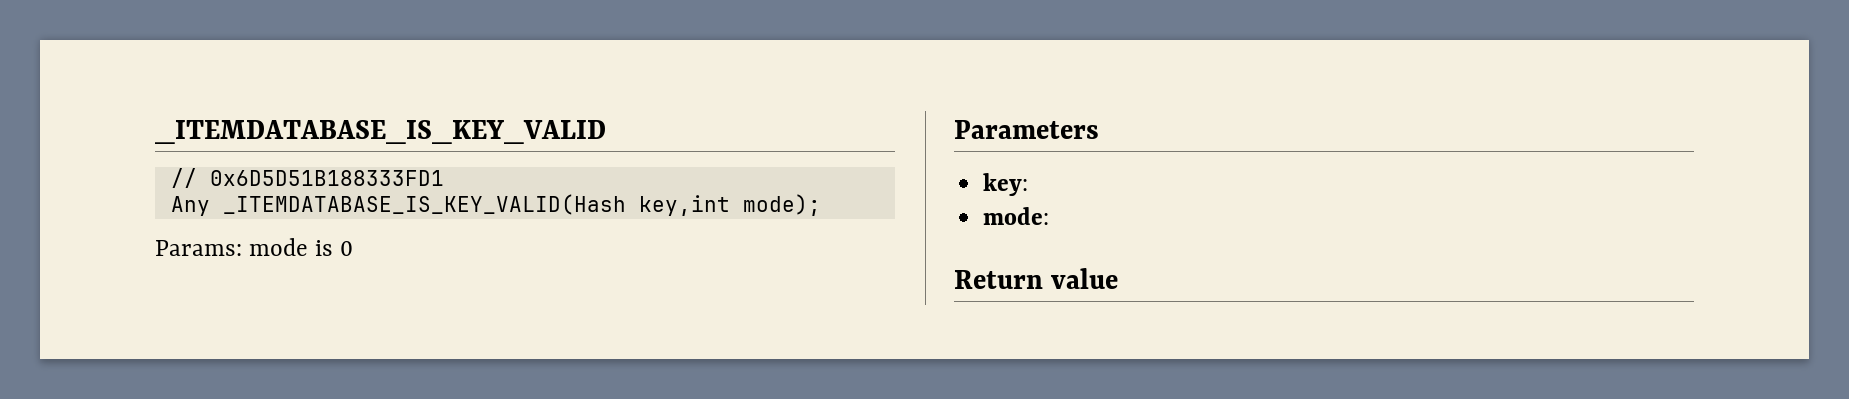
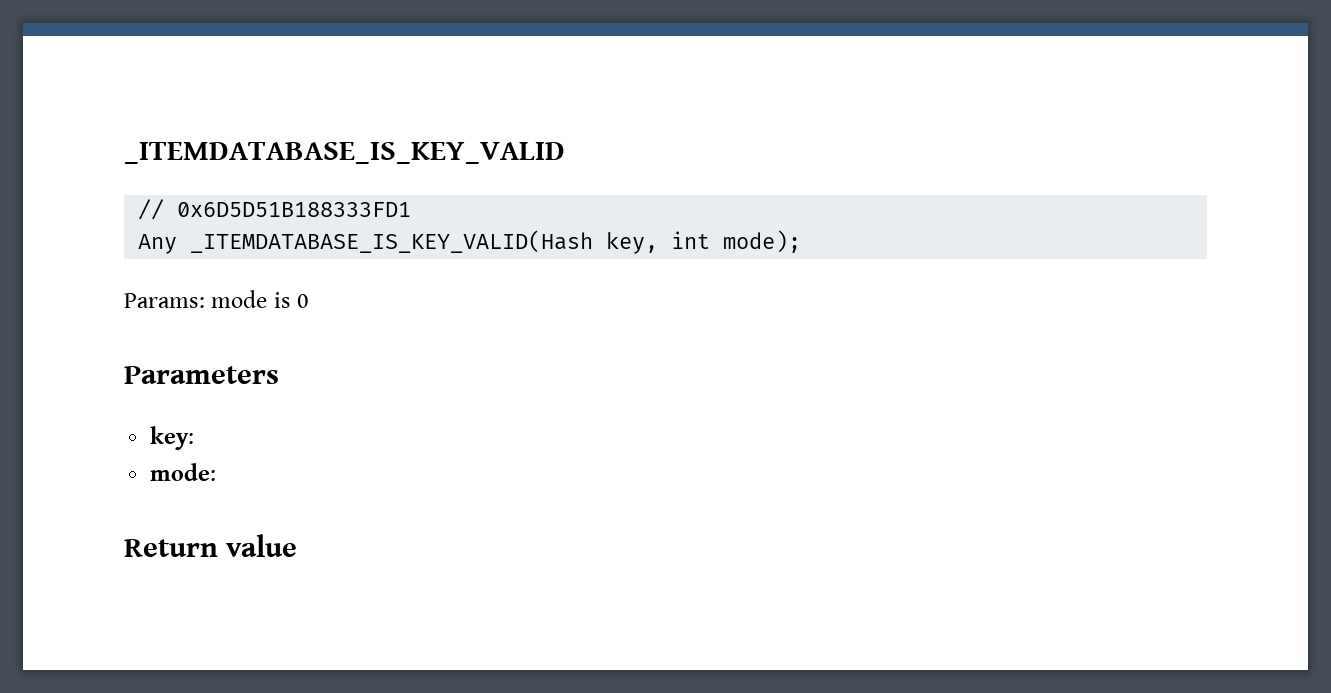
[638,195,730,216] key,int -> [606,231,711,254] key, int

